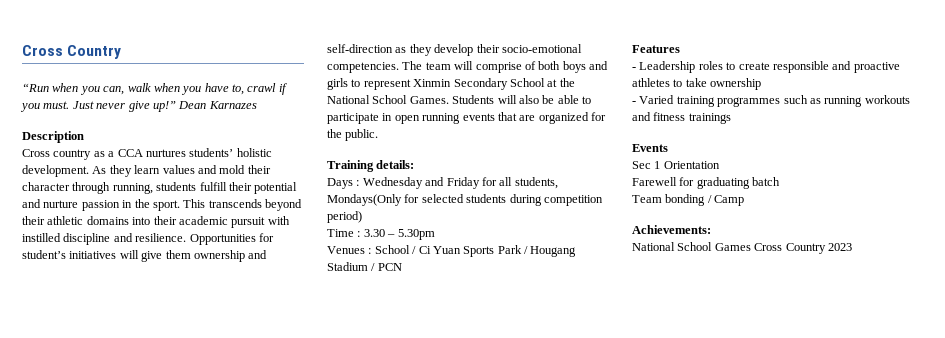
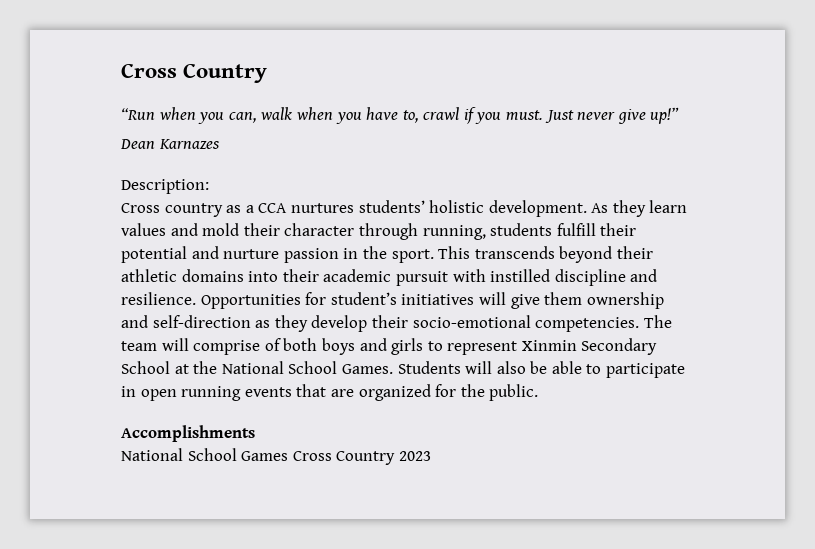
(176, 106) none -> (680, 115) //
[22,131,84,143] Description -> [121,179,209,194] Description:
[327,160,415,172] [327,177,558,189] [327,194,603,206] [327,211,362,223] [327,229,435,240] [327,245,577,257] [327,262,402,271] [632,45,680,53] [632,61,900,73] [632,78,762,90] [632,95,910,107] [632,112,731,124] [632,144,668,152] [632,161,720,169] [632,177,781,189] [632,194,745,206] [632,225,711,234] Training details: // Days : Wednesday and Friday for all students, Mondays(Only for selected students during competition period) // Time : 3.30 – 5.30pm // Venues : School / Ci Yuan Sports Park / Hougang Stadium / PCN // Features // - Leadership roles to create responsible and proactive athletes to take ownership // - Varied training programmes such as running workouts and fitness trainings // Events // Sec 1 Orientation // Farewell for graduating batch // Team bonding / Camp // Achievements: -> [121,425,255,442] Accomplishments

